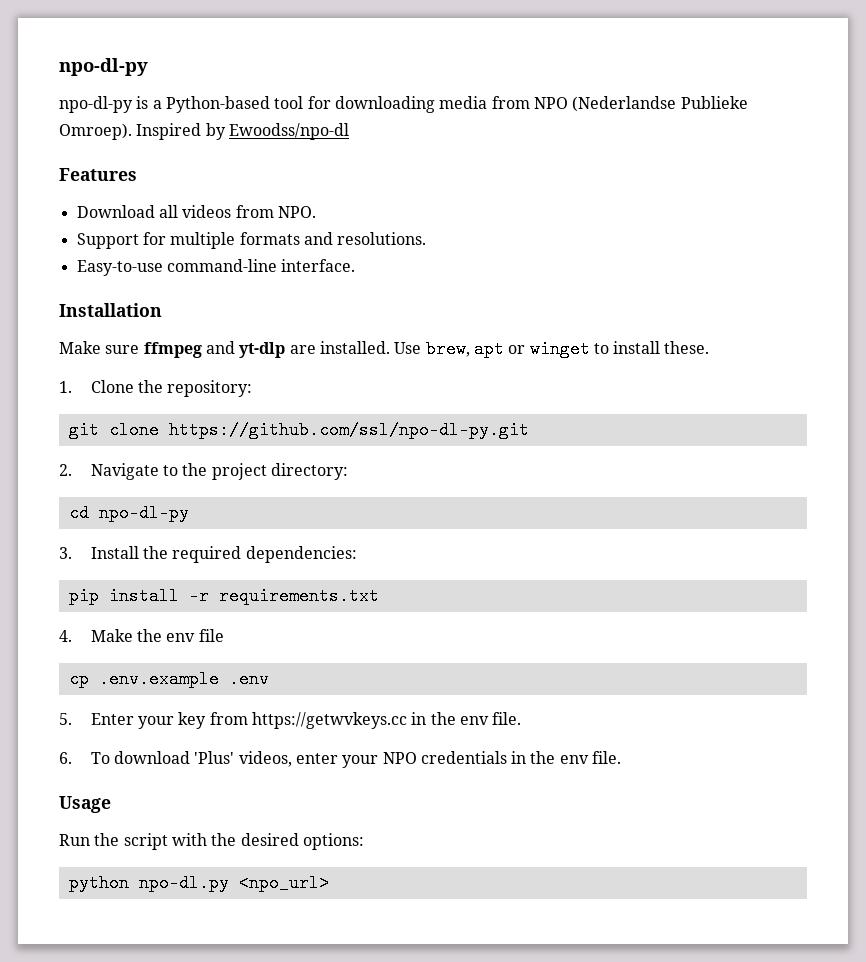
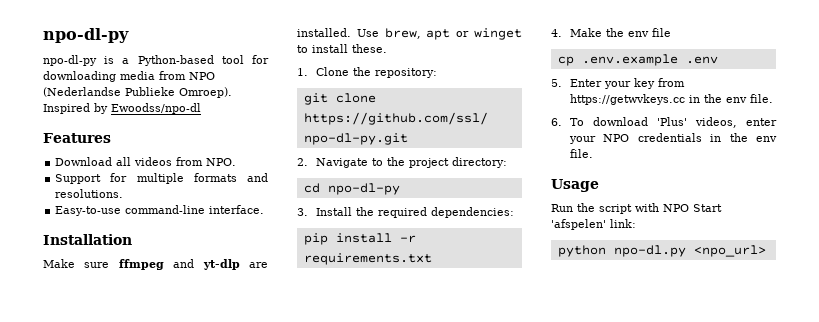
[211,833,364,850] the desired options: -> [663,204,722,212] [551,219,636,230] NPO Start 'afspelen' link:

